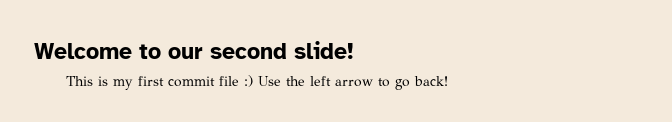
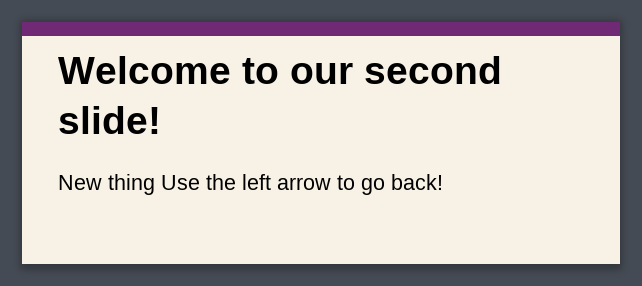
[66,75,254,90] This is my first commit file :) -> [58,174,155,195] New thing

